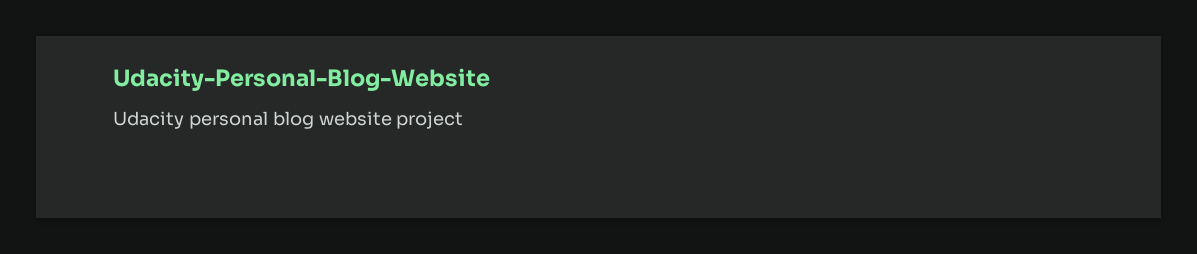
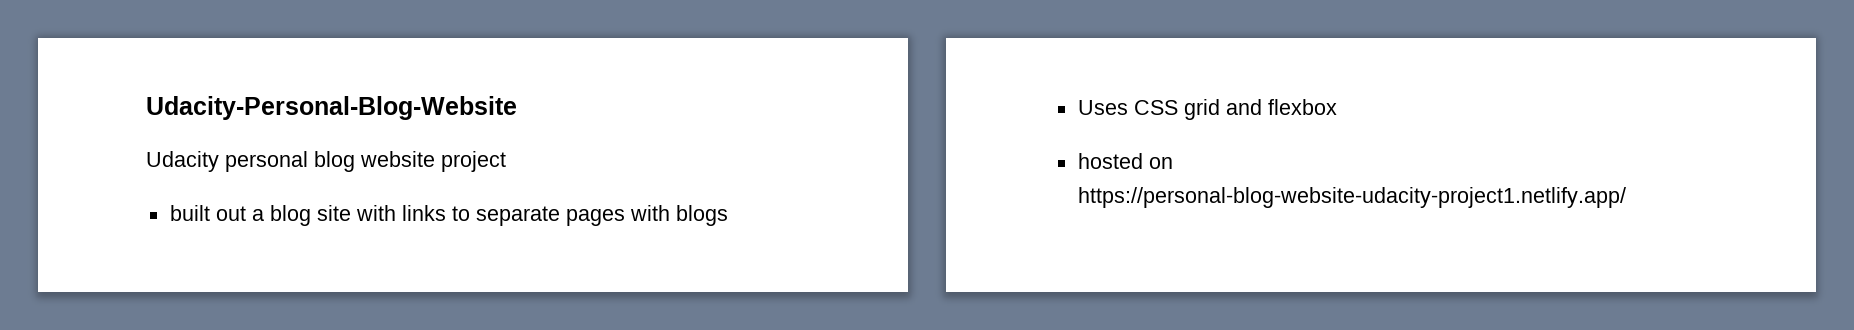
(464, 120) none -> [169,205,728,226] [1077,99,1337,120] [1077,153,1173,169] [1077,187,1626,208] // built out a blog site with links to separate pages with blogs // Uses CSS grid and flexbox // hosted on https://personal-blog-website-udacity-project1.netlify.app/

